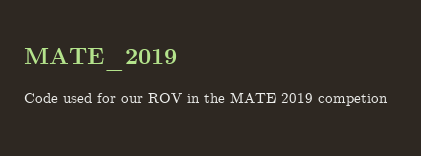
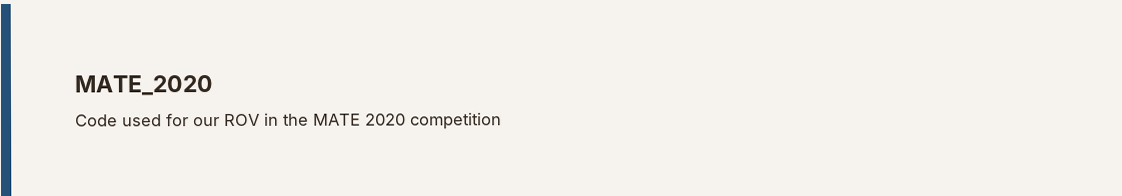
[24,48,177,71] MATE_2019 -> [74,75,213,96] MATE_2020
[281,93,388,106] 2019 competion -> [365,112,502,130] 2020 competition

